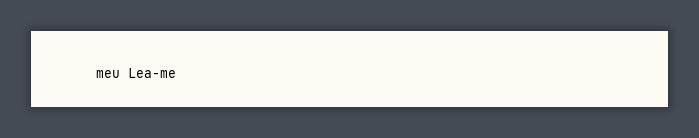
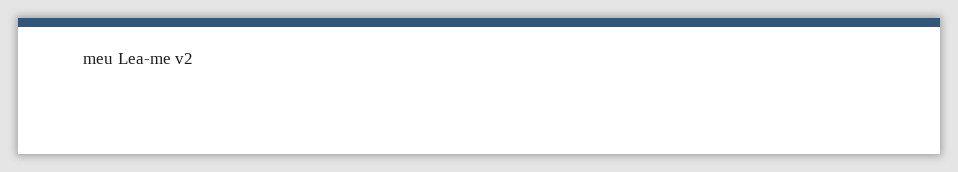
(176, 73) none -> [175,53,194,64] v2

